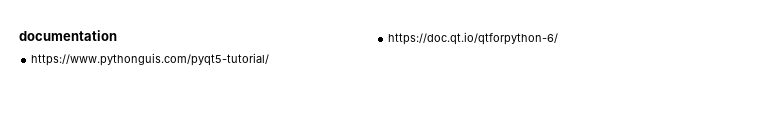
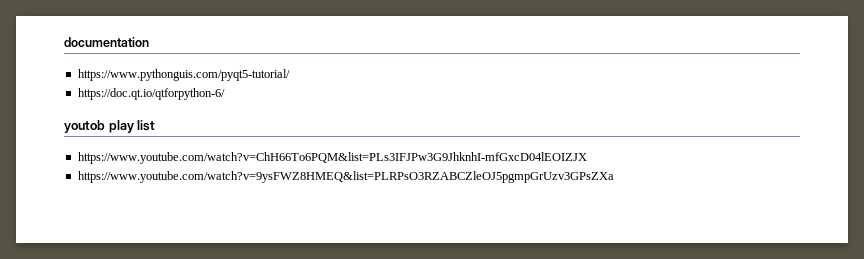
(559, 38) none -> [64,120,156,133] [77,152,587,164] [77,171,614,183] // youtob play list // https://www.youtube.com/watch?v=ChH66To6PQM&list=PLs3IFJPw3G9JhknhI-mfGxcD04lEOIZJX // https://www.youtube.com/watch?v=9ysFWZ8HMEQ&list=PLRPsO3RZABCZleOJ5pgmpGrUzv3GPsZXa

